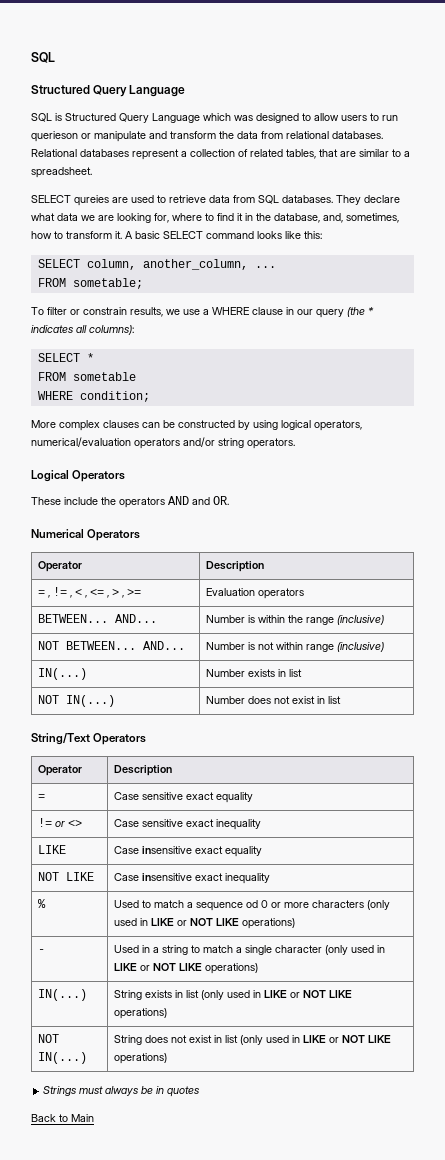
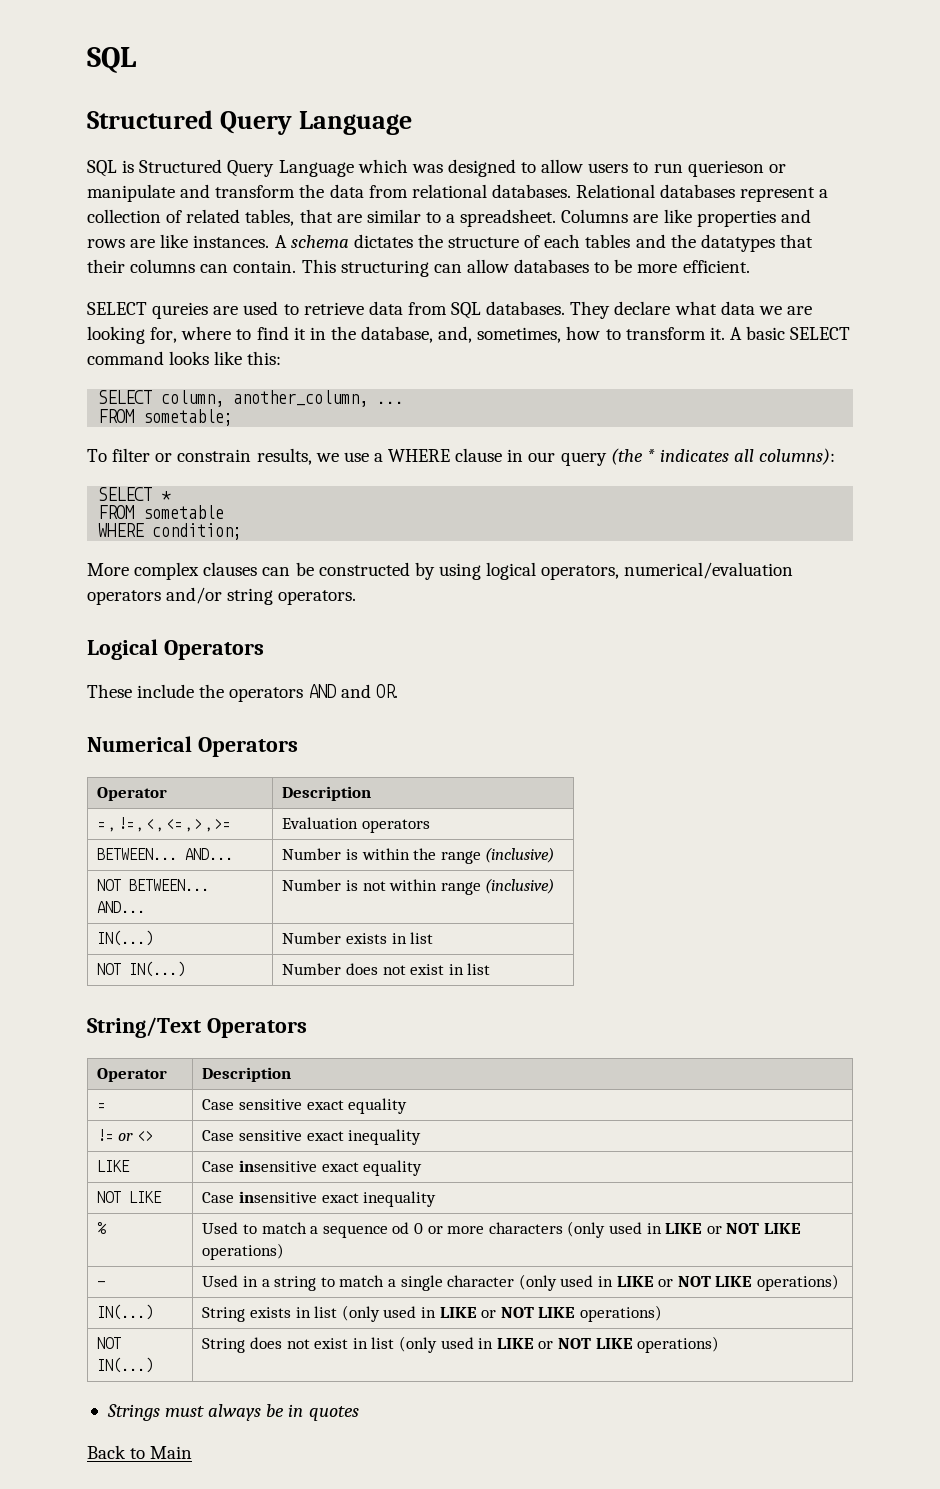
(92, 172) none -> [561,209,811,227] [87,234,813,252] [87,259,750,277] Columns are like properties and rows are like instances. A schema dictates the structure of each tables and the datatypes that their columns can contain. This structuring can allow databases to be more efficient.

